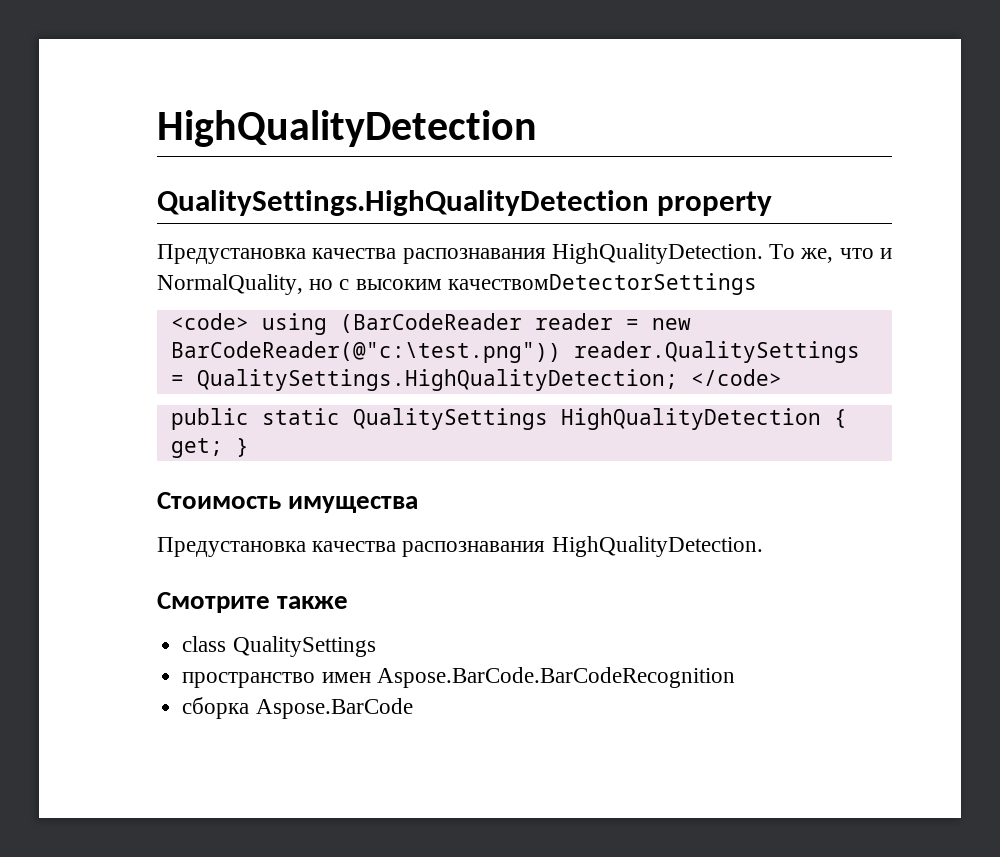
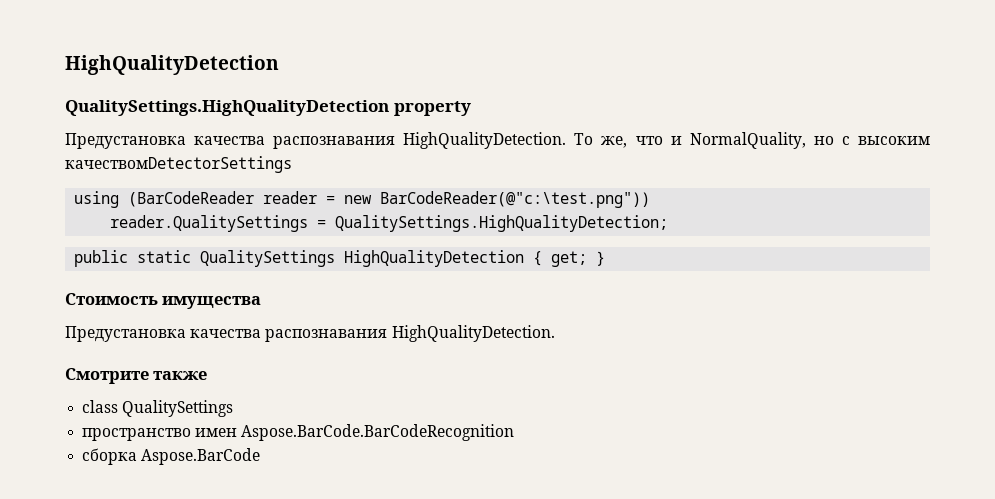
[170,313,249,330] <code> -> (292, 164) none
(561, 352) none -> (651, 199) //
[690,369,782,386] </code> -> (669, 223) none

